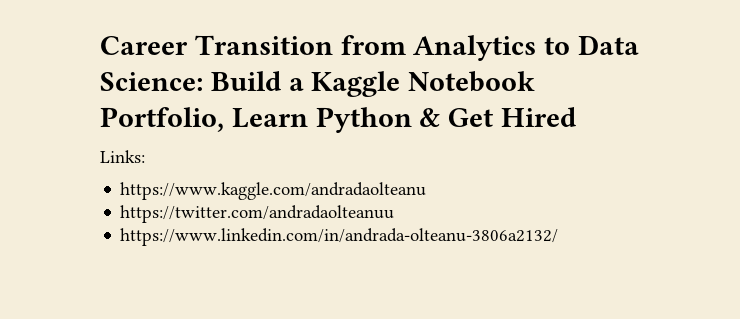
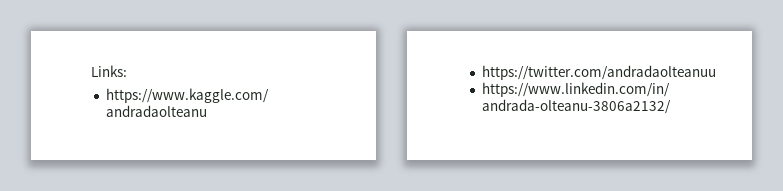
[100,35,640,61] [100,71,536,97] [100,107,577,133] Career Transition from Analytics to Data Science: Build a Kaggle Notebook Portfolio, Learn Python & Get Hired // -> (91, 71) none

